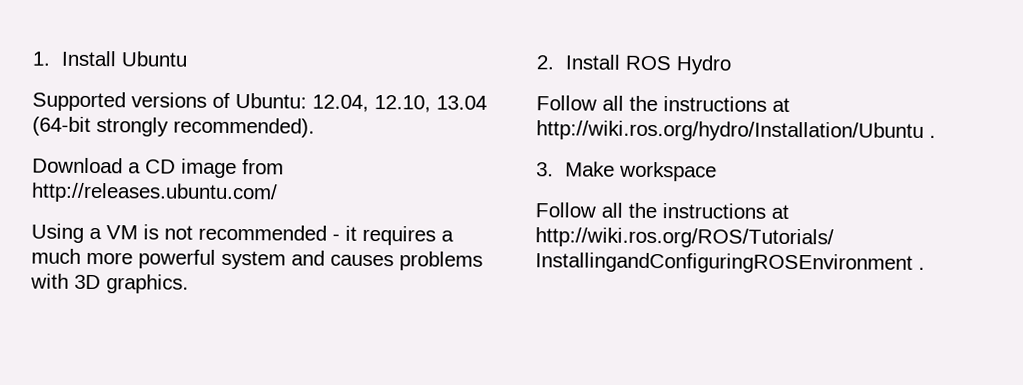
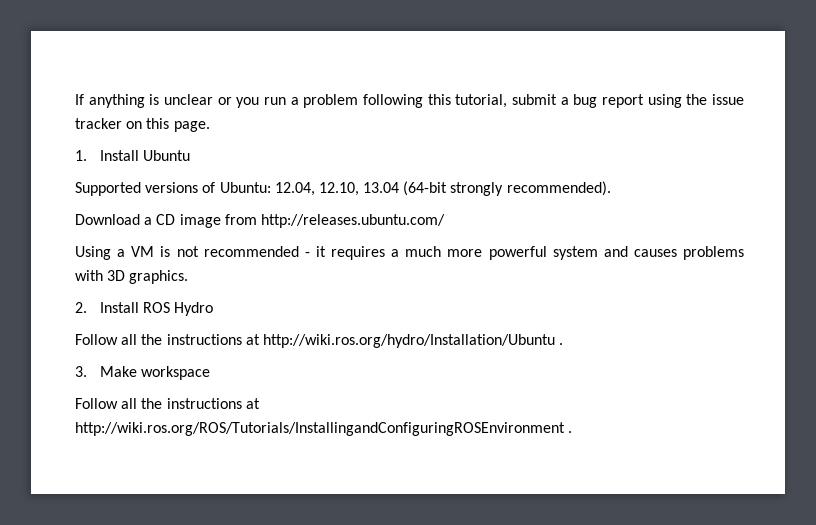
(32, 58) none -> [75,94,744,108] [75,118,210,132] If anything is unclear or you run a problem following this tutorial, submit a bug report using the issue tracker on this page. //

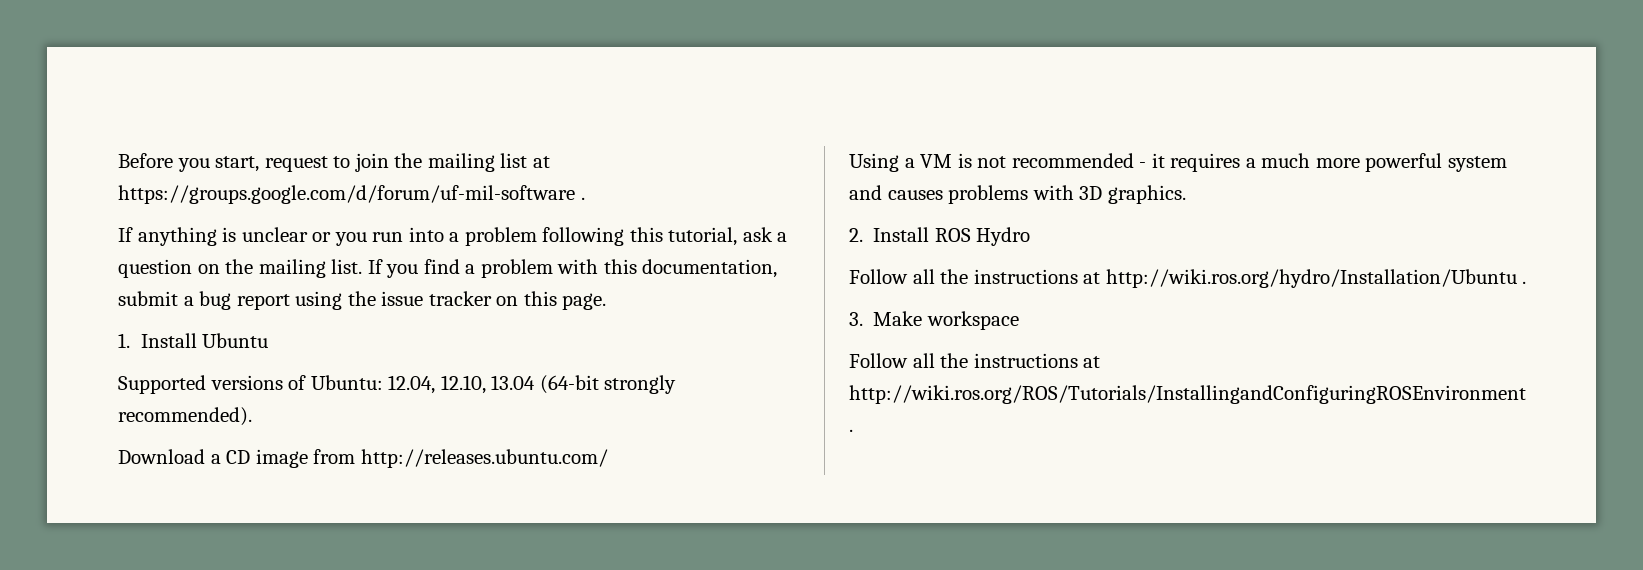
(75, 99) none -> [118,153,550,172] [118,185,585,204] Before you start, request to join the mailing list at https://groups.google.com/d/forum/uf-mil-software . //
(286, 101) none -> [408,227,444,242] into
(508, 101) none -> [742,227,788,242] [118,259,778,278] ask a question on the mailing list. If you find a problem with this documentation,

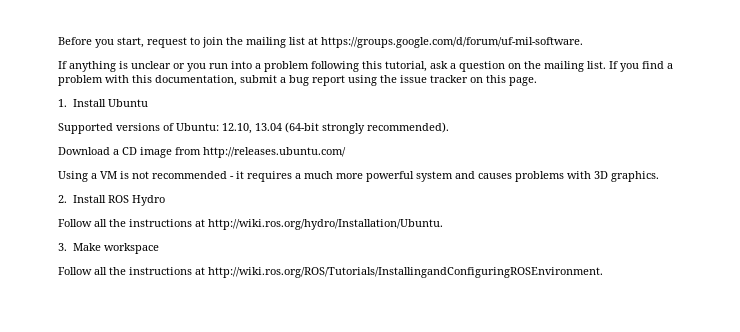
[118,185,585,204] https://groups.google.com/d/forum/uf-mil-software . -> [321,37,583,48] https://groups.google.com/d/forum/uf-mil-software.
[388,375,436,394] 12.04, -> (219, 127) none
[1105,269,1527,288] http://wiki.ros.org/hydro/Installation/Ubuntu . -> [208,219,443,230] http://wiki.ros.org/hydro/Installation/Ubuntu.
[849,385,1526,404] [849,429,853,432] http://wiki.ros.org/ROS/Tutorials/InstallingandConfiguringROSEnvironment . -> [208,267,603,278] http://wiki.ros.org/ROS/Tutorials/InstallingandConfiguringROSEnvironment.

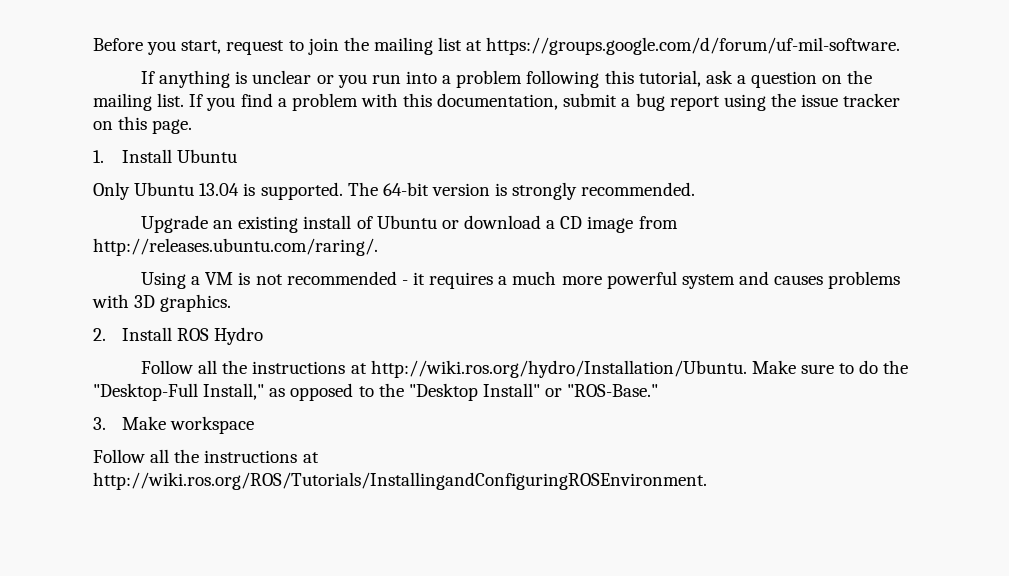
[58,122,449,134] [58,147,110,155] Supported versions of Ubuntu: 12.10, 13.04 (64-bit strongly recommended). // Download -> [93,182,696,200] [141,215,542,233] Only Ubuntu 13.04 is supported. The 64-bit version is strongly recommended. // Upgrade an existing install of Ubuntu or download
[203,147,346,158] http://releases.ubuntu.com/ -> [93,238,378,256] http://releases.ubuntu.com/raring/.
(443, 224) none -> [751,360,909,374] [93,383,659,401] Make sure to do the "Desktop-Full Install," as opposed to the "Desktop Install" or "ROS-Base."

